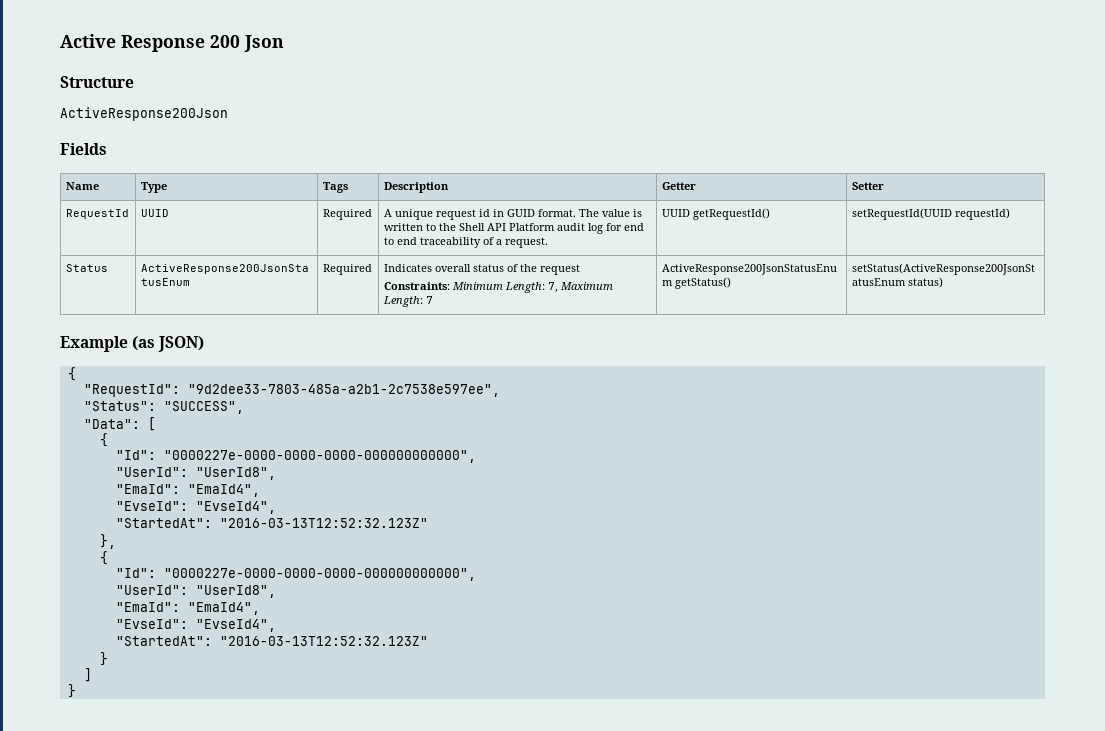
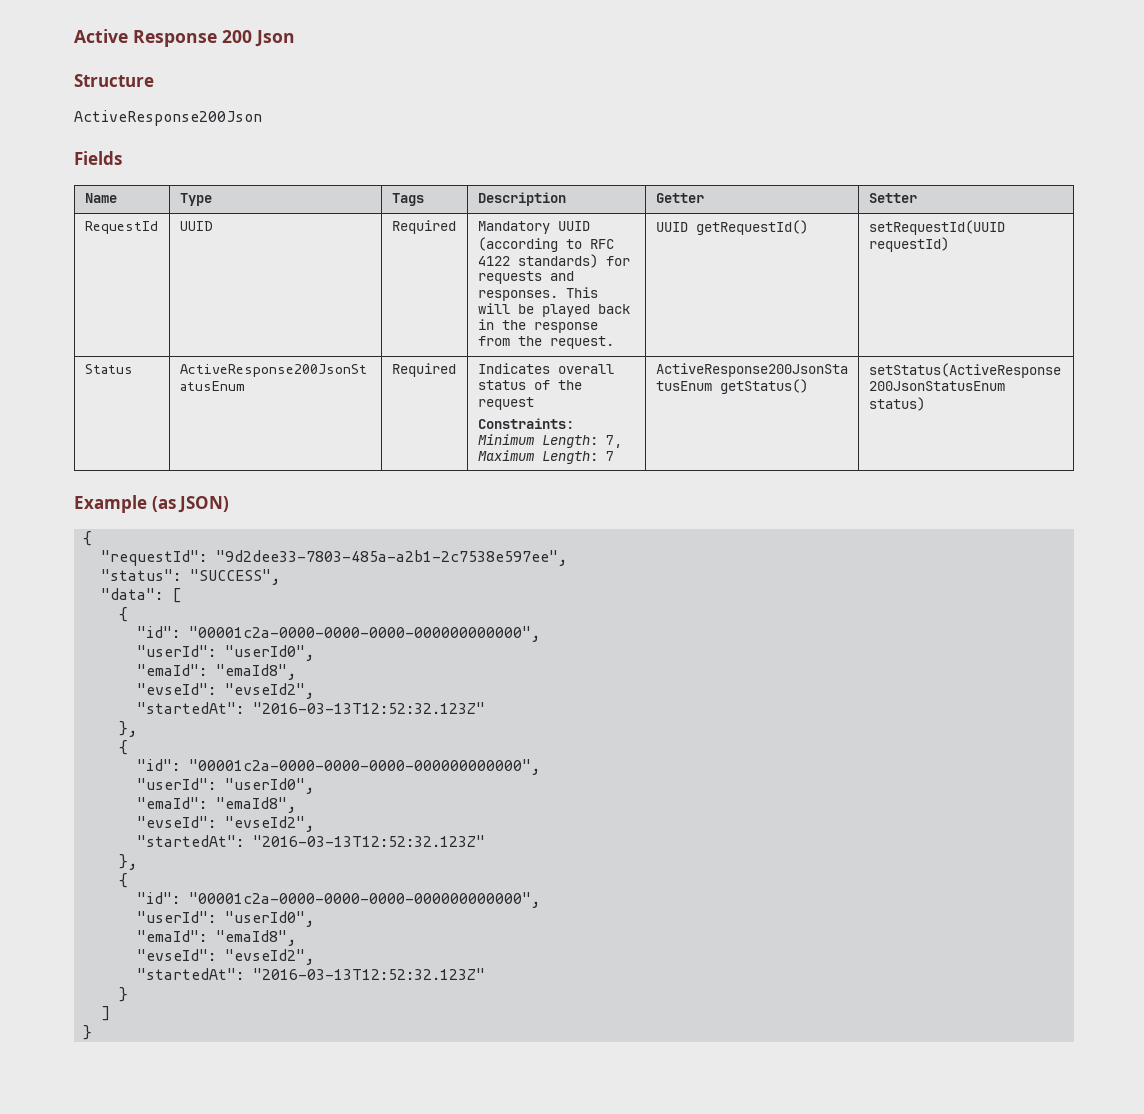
[383,209,642,220] [383,223,644,234] [383,237,502,248] A unique request id in GUID format. The value is written to the Shell API Platform audit log for end to end traceability of a -> [477,221,590,234] [477,237,614,252] [477,254,630,268] [477,271,574,284] [477,287,598,301] [477,303,630,317] [477,319,598,333] [477,336,542,346] Mandatory UUID (according to RFC 4122 standards) for requests and responses. This will be played back in the response from the
[83,384,180,397] "RequestId": -> [101,550,207,566] "requestId":
[83,401,156,411] "Status": -> [101,569,181,581] "status":
[83,419,140,429] "Data": -> [101,588,163,600] "data":
[115,450,476,463] [115,467,276,480] [115,484,260,497] [115,501,276,514] [115,518,428,528] [99,534,116,549] [99,551,108,565] [115,568,476,581] [115,585,276,598] [115,602,260,615] [115,619,276,632] [115,636,212,646] "Id": "0000227e-0000-0000-0000-000000000000", // "UserId": "UserId8", // "EmaId": "EmaId4", // "EvseId": "EvseId4", // "StartedAt": "2016-03-13T12:52:32.123Z" // }, // { // "Id": "0000227e-0000-0000-0000-000000000000", // "UserId": "UserId8", // "EmaId": "EmaId4", // "EvseId": "EvseId4", // "StartedAt": -> [137,626,540,642] [137,645,314,661] [137,664,296,680] [137,683,314,699] [137,702,485,714] [119,721,137,737] [119,740,128,755] [137,759,540,775] [137,778,314,794] [137,797,296,813] [137,816,314,832] [137,835,485,847] [119,854,137,870] [119,873,128,888] [137,892,540,908] [137,911,314,927] [137,930,296,946] [137,949,314,965] [137,968,244,980] "id": "00001c2a-0000-0000-0000-000000000000", // "userId": "userId0", // "emaId": "emaId8", // "evseId": "evseId2", // "startedAt": "2016-03-13T12:52:32.123Z" // }, // { // "id": "00001c2a-0000-0000-0000-000000000000", // "userId": "userId0", // "emaId": "emaId8", // "evseId": "evseId2", // "startedAt": "2016-03-13T12:52:32.123Z" // }, // { // "id": "00001c2a-0000-0000-0000-000000000000", // "userId": "userId0", // "emaId": "emaId8", // "evseId": "evseId2", // "startedAt":

